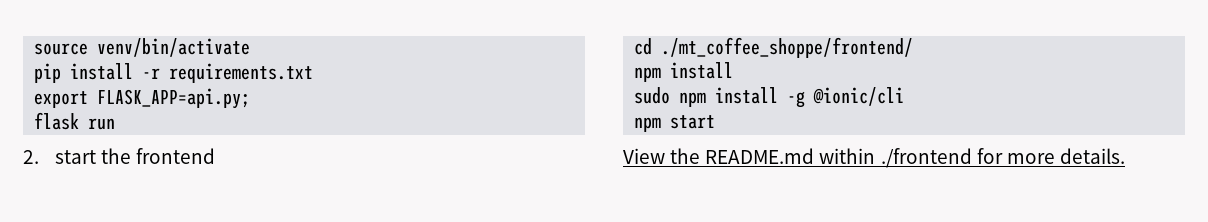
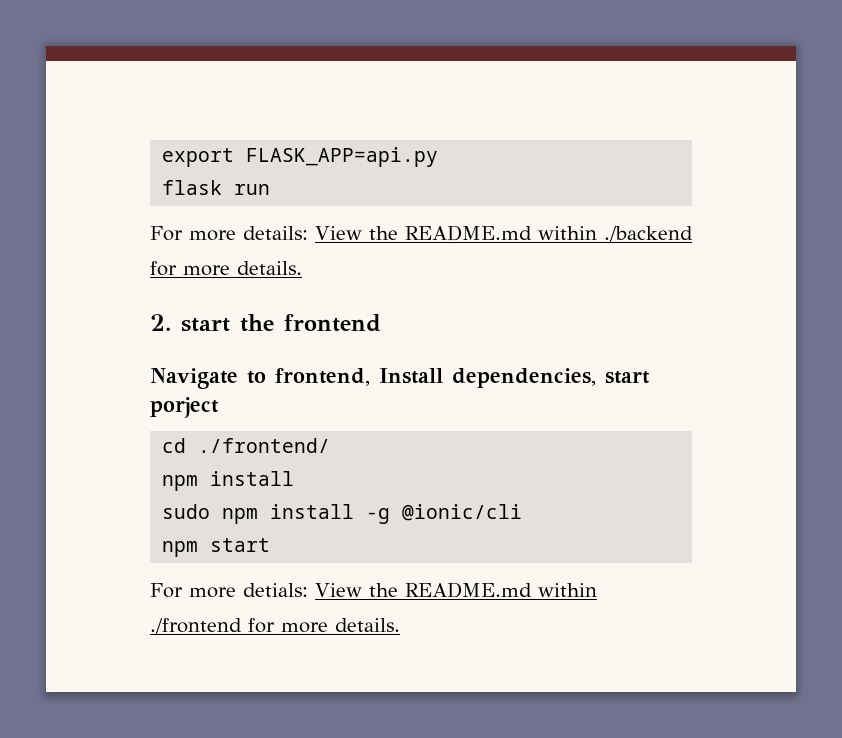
[34,38,251,57] [34,63,314,83] [34,88,251,109] [34,112,116,130] [23,148,216,164] source venv/bin/activate // pip install -r requirements.txt // export FLASK_APP=api.py; // flask run // 2. start the frontend -> [162,147,439,167] [162,180,271,195] [150,225,693,242] [150,261,302,276] [150,314,381,332] [150,368,650,389] [150,397,219,418] export FLASK_APP=api.py // flask run // For more details: View the README.md within ./backend for more details. // 2. start the frontend // Navigate to frontend, Install dependencies, start porject
[661,37,914,58] ./mt_coffee_shoppe/frontend/ -> [198,438,331,453] ./frontend/
(716, 122) none -> [150,583,308,598] For more detials:

